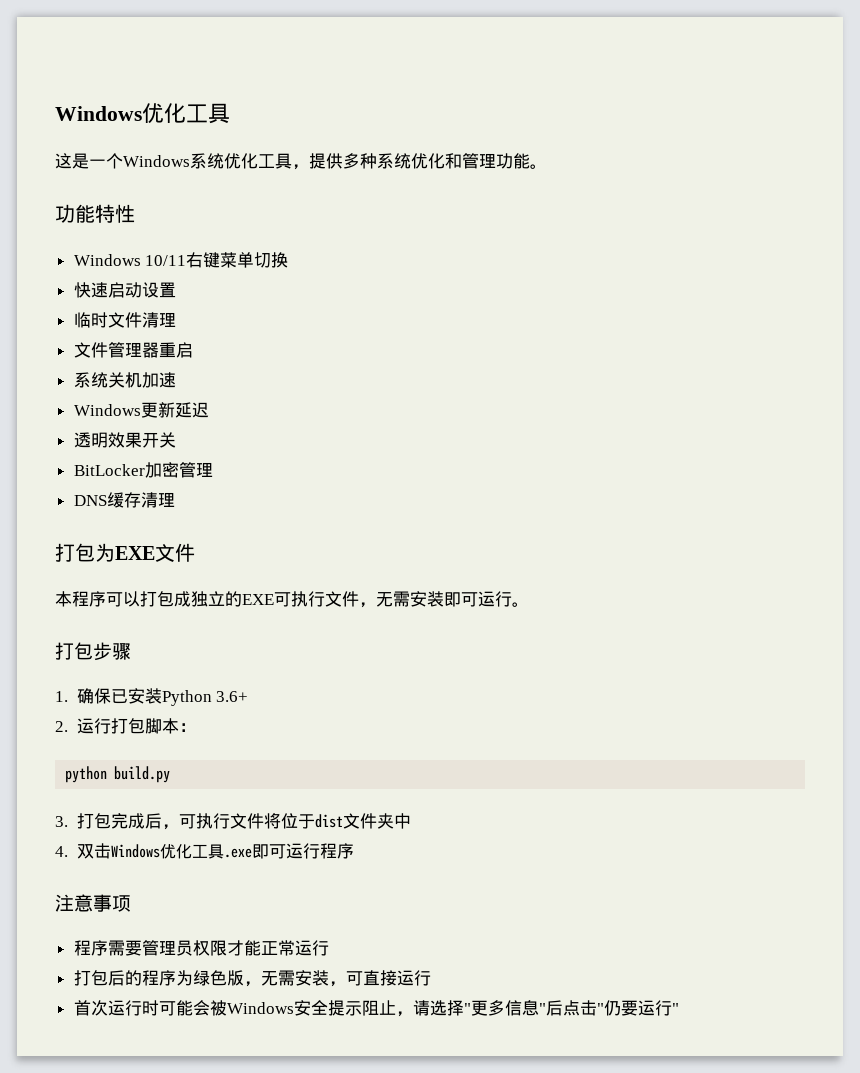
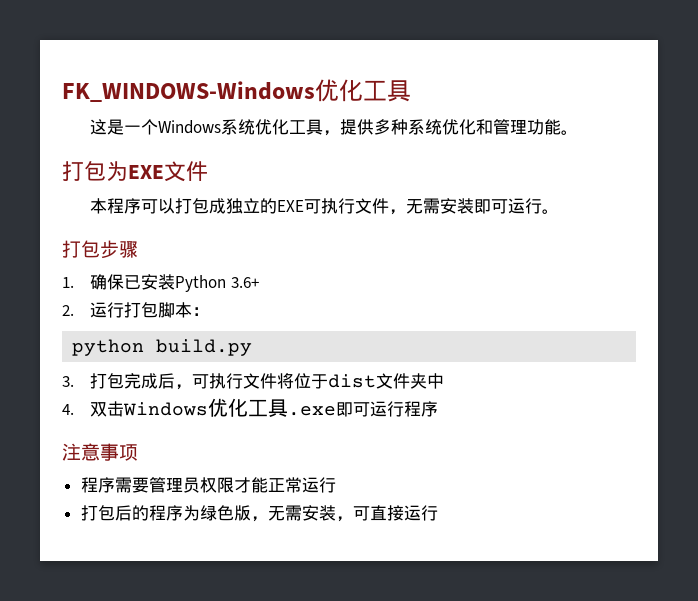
[55,106,142,121] Windows -> [62,81,315,102] FK_WINDOWS-Windows
[55,204,135,223] [73,252,289,268] [73,282,176,298] [73,312,176,328] [73,342,193,358] [73,372,176,388] [73,402,209,418] [73,432,176,448] [73,462,213,478] [73,492,175,508] // 功能特性 // Windows 10/11右键菜单切换 // 快速启动设置 // 临时文件清理 // 文件管理器重启 // 系统关机加速 // Windows更新延迟 // 透明效果开关 // BitLocker加密管理 // DNS缓存清理 -> (578, 132) none
[73,1000,679,1017] // 首次运行时可能会被Windows安全提示阻止，请选择"更多信息"后点击"仍要运行" -> (438, 513) none

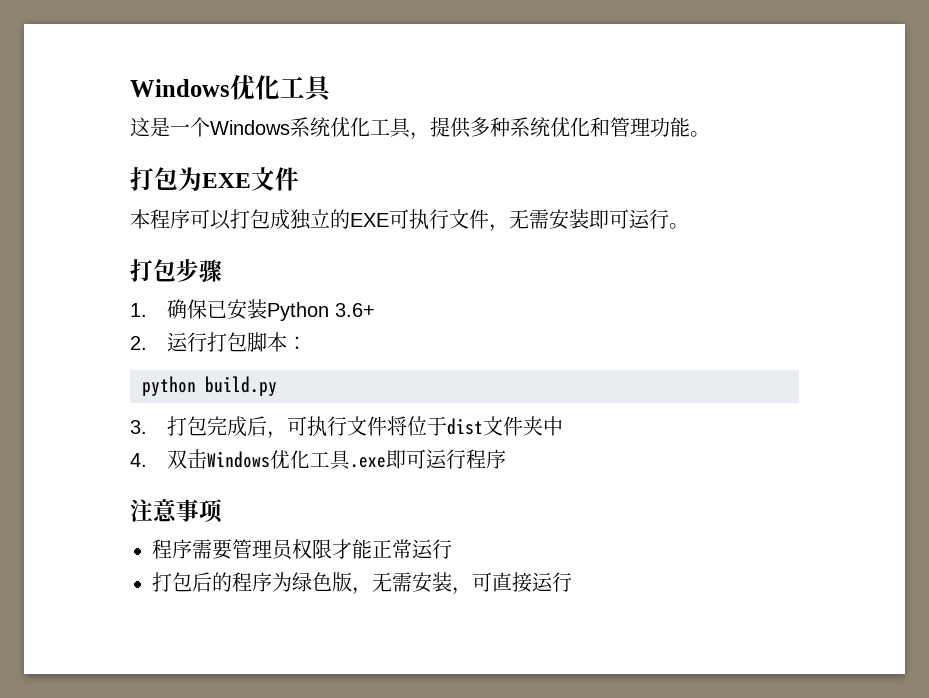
[62,81,315,102] FK_WINDOWS-Windows -> [130,79,230,97] Windows

